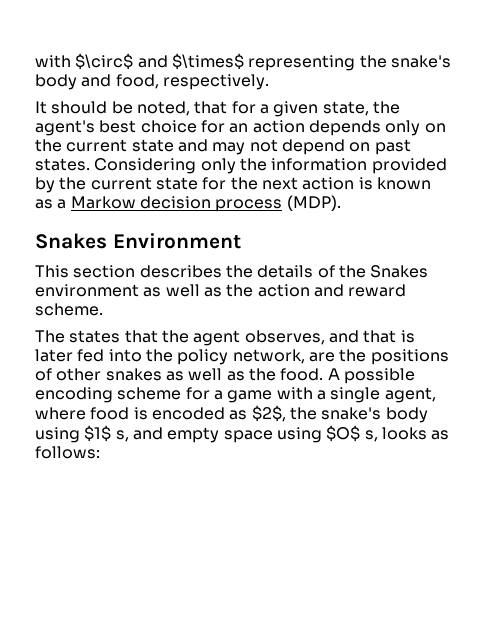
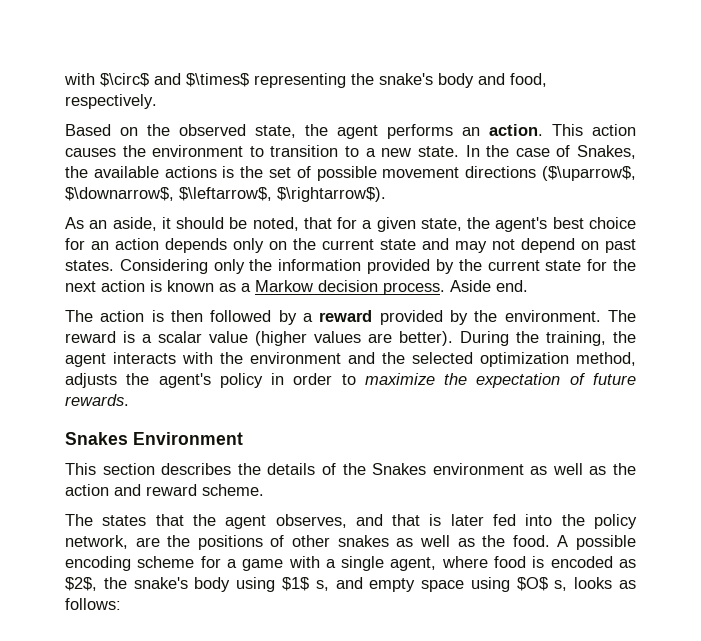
[35,101,47,114] It -> [65,124,636,139] [65,145,637,159] [65,166,636,181] [65,187,386,202] [65,217,171,231] Based on the observed state, the agent performs an action. This action causes the environment to transition to a new state. In the case of Snakes, the available actions is the set of possible movement directions ($\uparrow$, $\downarrow$, $\leftarrow$, $\rightarrow$). // As an aside, it
[215,195,341,212] process (MDP). -> [383,280,528,295] [65,310,636,325] [65,331,636,346] [65,352,636,367] [65,373,636,388] [65,394,129,406] process. Aside end. // The action is then followed by a reward provided by the environment. The reward is a scalar value (higher values are better). During the training, the agent interacts with the environment and the selected optimization method, adjusts the agent's policy in order to maximize the expectation of future rewards.

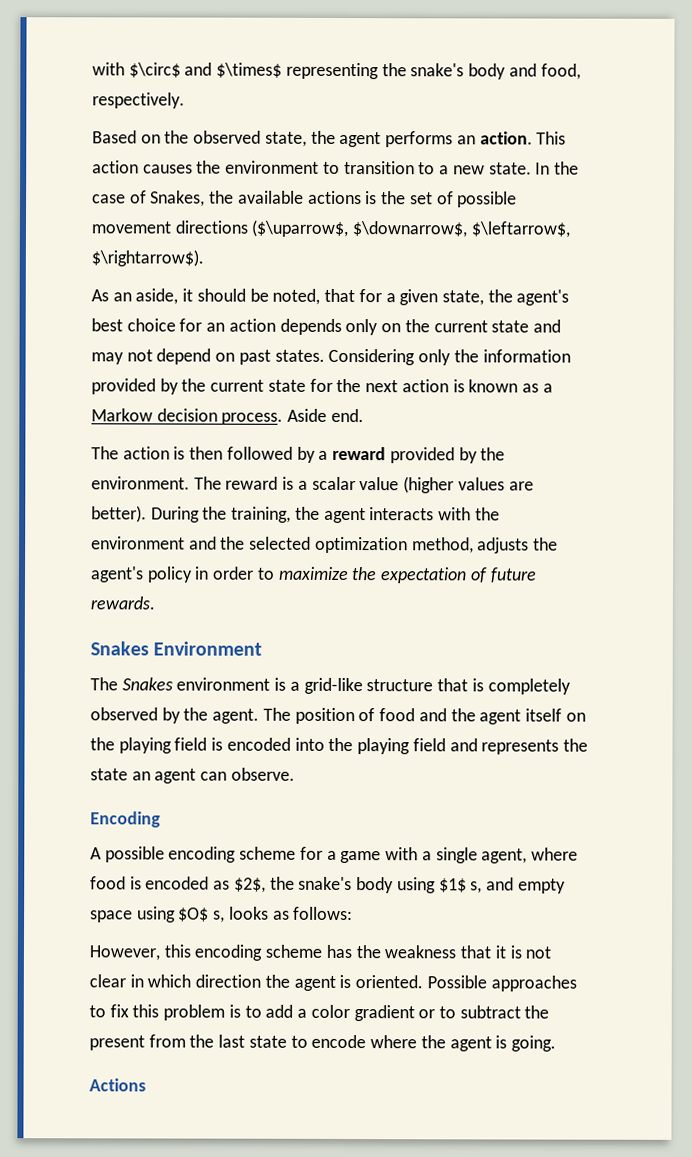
[65,463,636,475] [65,484,264,496] [65,514,638,529] [65,535,550,550] This section describes the details of the Snakes environment as well as the action and reward scheme. // The states that the agent observes, and that is later fed into the policy network, are the positions of other snakes as well as the food. -> [90,677,571,695] [90,707,586,725] [90,737,588,755] [90,767,295,784] [90,811,161,828] The Snakes environment is a grid-like structure that is completely observed by the agent. The position of food and the agent itself on the playing field is encoded into the playing field and represents the state an agent can observe. // Encoding //
(121, 604) none -> [89,944,552,961] [89,974,577,992] [89,1004,550,1022] [89,1034,556,1052] [89,1078,146,1092] // However, this encoding scheme has the weakness that it is not clear in which direction the agent is oriented. Possible approaches to fix this problem is to add a color gradient or to subtract the present from the last state to encode where the agent is going. // Actions

